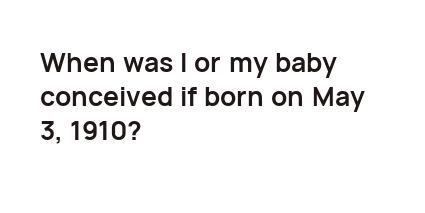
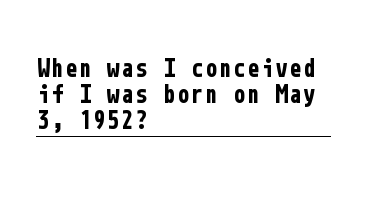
[194,53,337,78] [40,87,198,106] or my baby conceived if -> [190,58,316,77] [36,84,148,103] conceived if I was
[70,121,143,140] 1910? -> [78,110,148,130] 1952?

